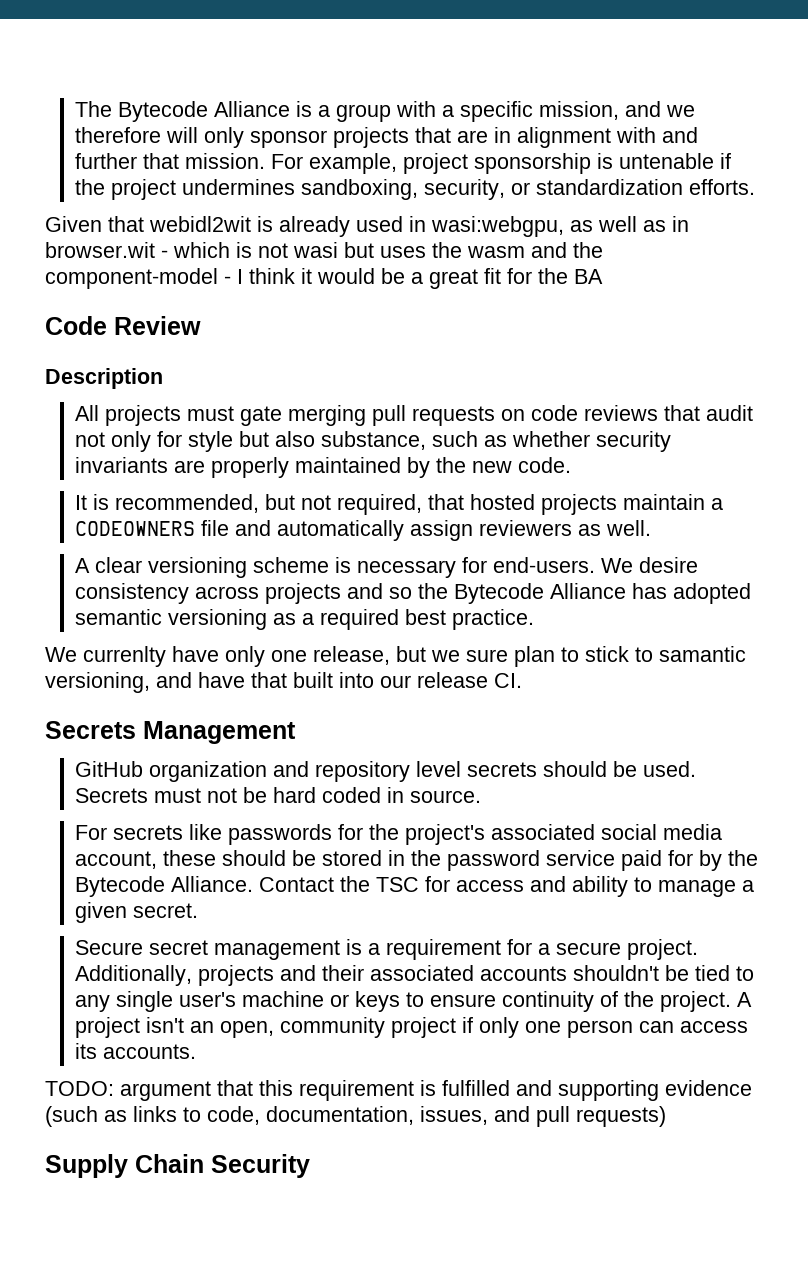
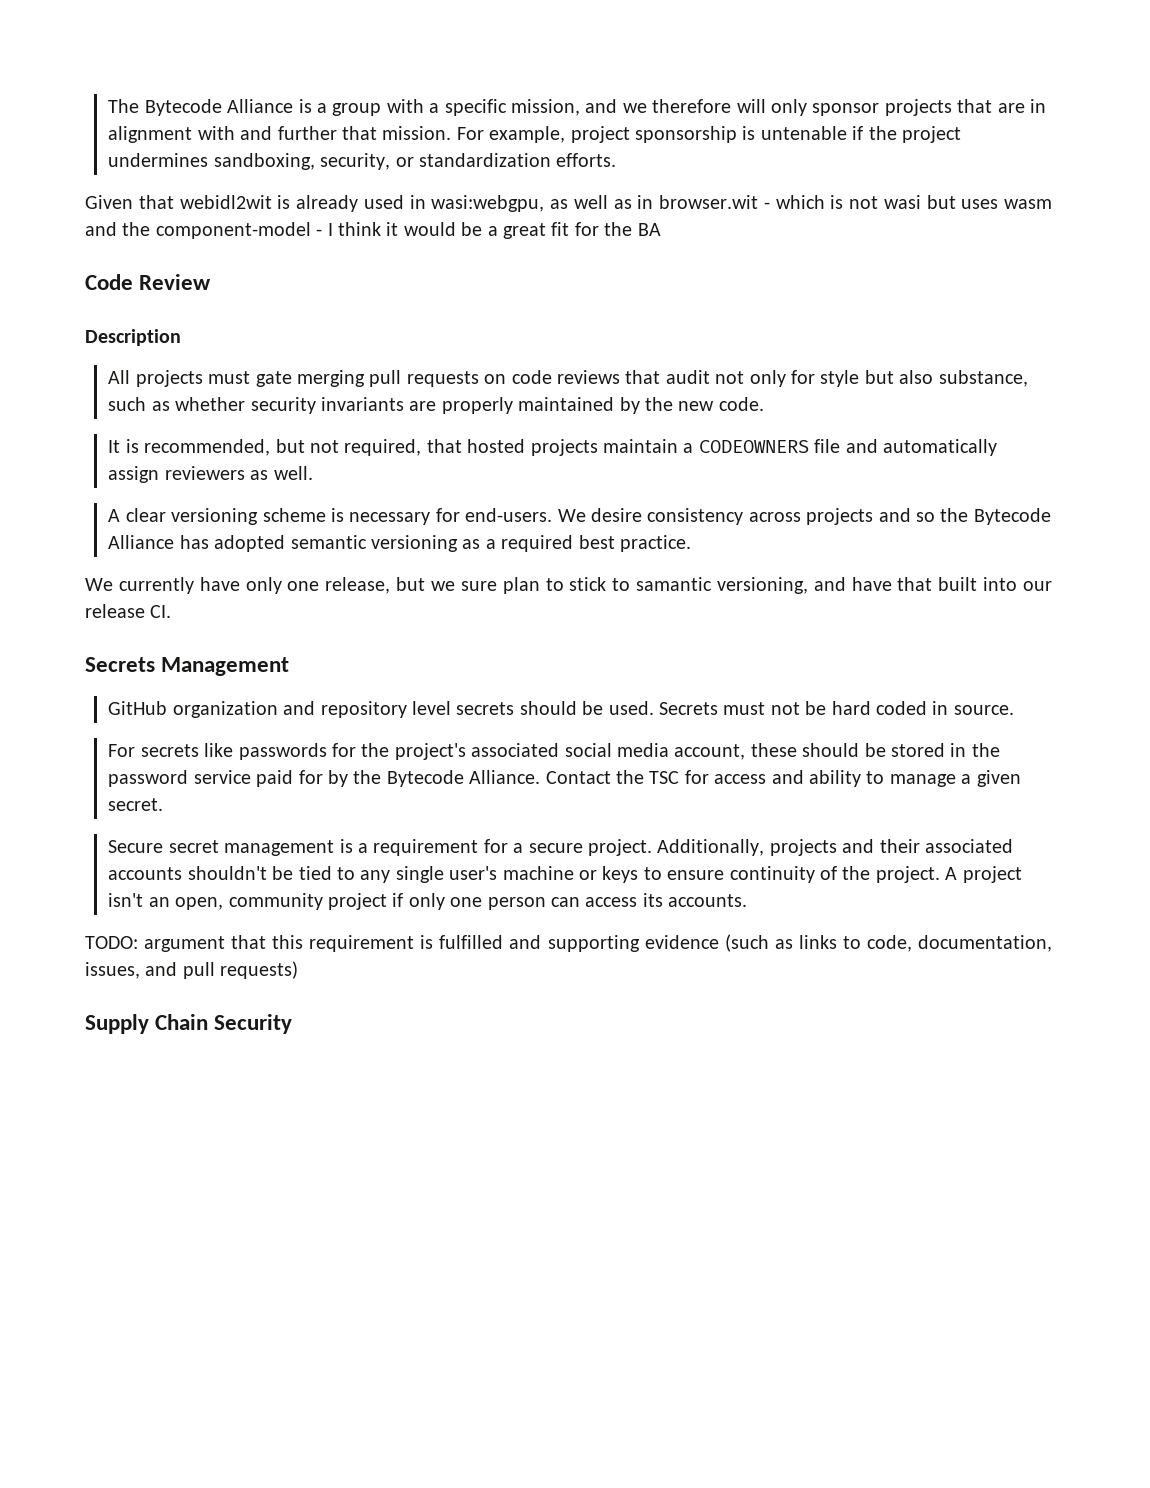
[432,242,462,258] the -> (999, 204) none
[83,646,166,667] currenlty -> [118,577,194,594] currently

